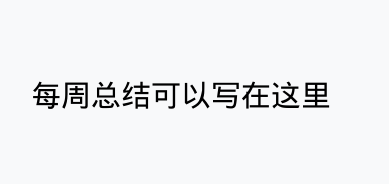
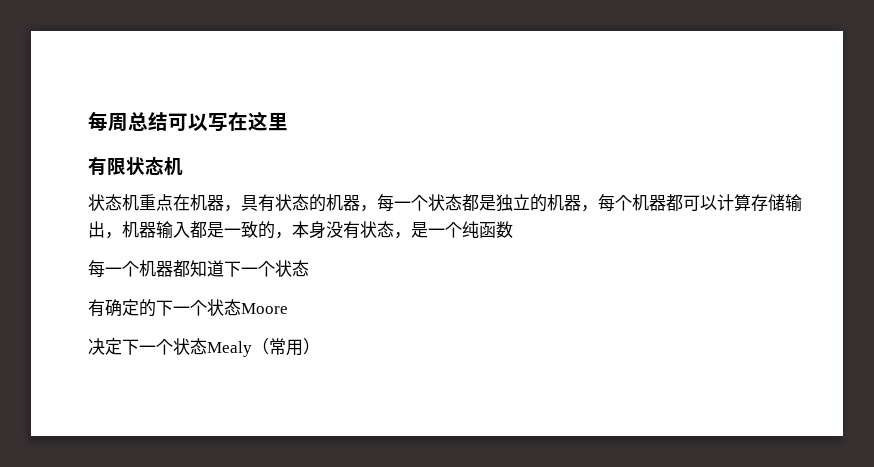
(331, 95) none -> [88,156,183,176] [88,194,802,212] [88,221,513,239] [88,260,309,277] [88,299,288,317] [88,338,320,357] // 有限状态机 // 状态机重点在机器，具有状态的机器，每一个状态都是独立的机器，每个机器都可以计算存储输出，机器输入都是一致的，本身没有状态，是一个纯函数 // 每一个机器都知道下一个状态 // 有确定的下一个状态Moore // 决定下一个状态Mealy（常用）

